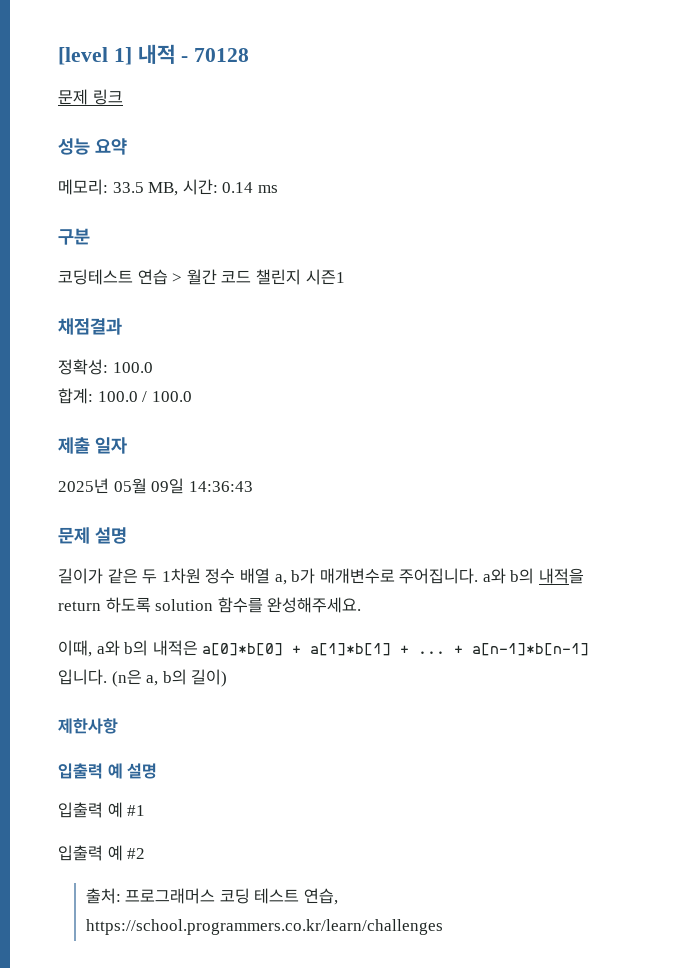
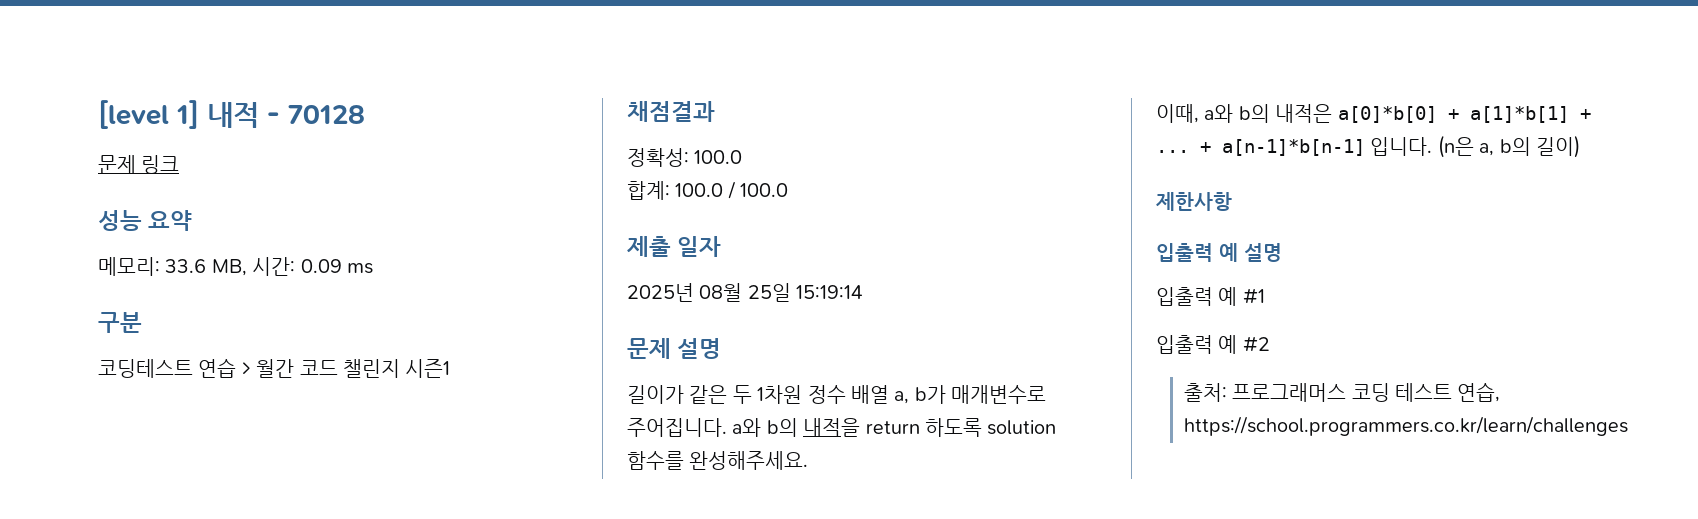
[112,182,144,193] 33.5 -> [165,259,207,273] 33.6
[222,182,254,193] 0.14 -> [300,259,342,273] 0.09
[113,478,253,494] 05월 09일 14:36:43 -> [699,283,864,302] 08월 25일 15:19:14

